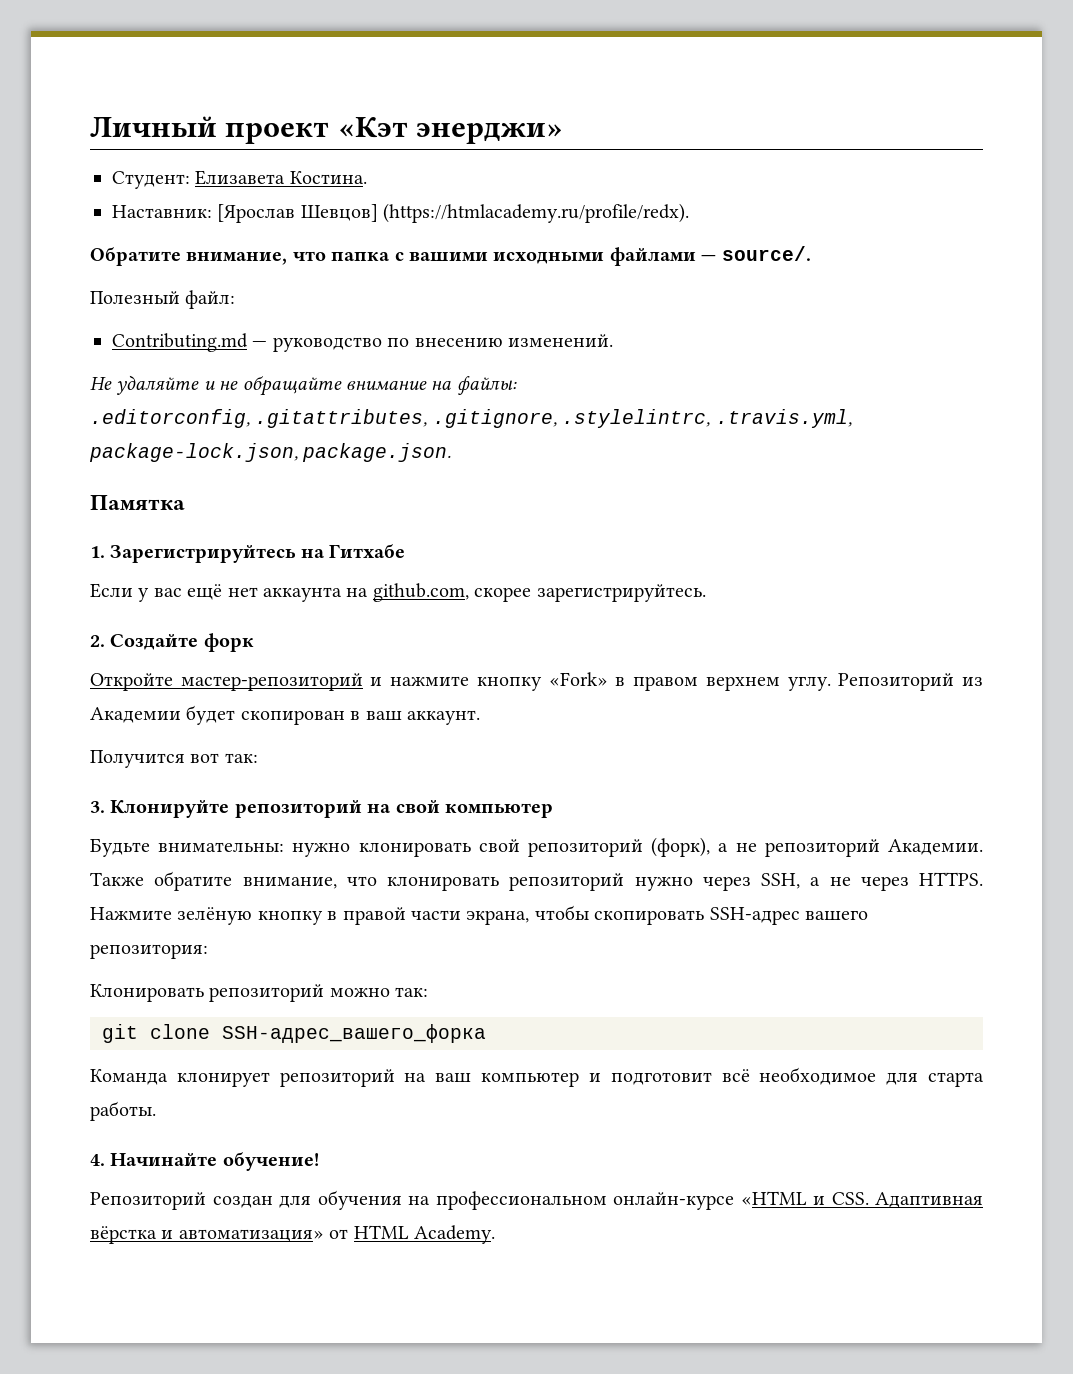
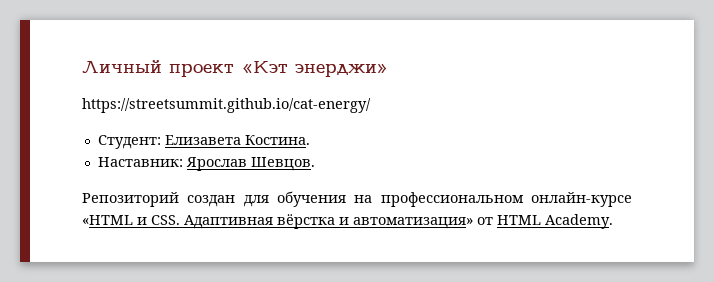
(564, 133) none -> [82,98,371,113] // https://streetsummit.github.io/cat-energy/
[217,203,690,223] [90,246,811,266] [90,290,236,309] [112,333,613,352] [90,375,517,396] [90,409,852,428] [89,443,452,462] [90,495,185,510] [90,544,406,563] [90,583,706,602] [90,633,254,652] [90,672,984,691] [90,705,480,725] [90,750,258,768] [90,799,553,818] [90,837,984,857] [90,871,983,891] [90,905,868,925] [90,944,208,959] [90,984,429,1002] [102,1024,486,1043] [90,1067,985,1087] [90,1101,156,1121] [90,1152,319,1171] [Ярослав Шевцов] (https://htmlacademy.ru/profile/redx). // Обратите внимание, что папка с вашими исходными файлами — source/. // Полезный файл: // Contributing.md — руководство по внесению изменений. // Не удаляйте и не обращайте внимание на файлы: // .editorconfig, .gitattributes, .gitignore, .stylelintrc, .travis.yml, package-lock.json, package.json. // Памятка // 1. Зарегистрируйтесь на Гитхабе // Если у вас ещё нет аккаунта на github.com, скорее зарегистрируйтесь. // 2. Создайте форк // Откройте мастер-репозиторий и нажмите кнопку «Fork» в правом верхнем углу. Репозиторий из Академии будет скопирован в ваш аккаунт. // Получится вот так: // 3. Клонируйте репозиторий на свой компьютер // Будьте внимательны: нужно клонировать свой репозиторий (форк), а не репозиторий Академии. Также обратите внимание, что клонировать репозиторий нужно через SSH, а не через HTTPS. Нажмите зелёную кнопку в правой части экрана, чтобы скопировать SSH-адрес вашего репозитория: // Клонировать репозиторий можно так: // git clone SSH-адрес_вашего_форка // Команда клонирует репозиторий на ваш компьютер и подготовит всё необходимое для старта работы. // 4. Начинайте обучение! -> [185,157,315,171] Ярослав Шевцов.

